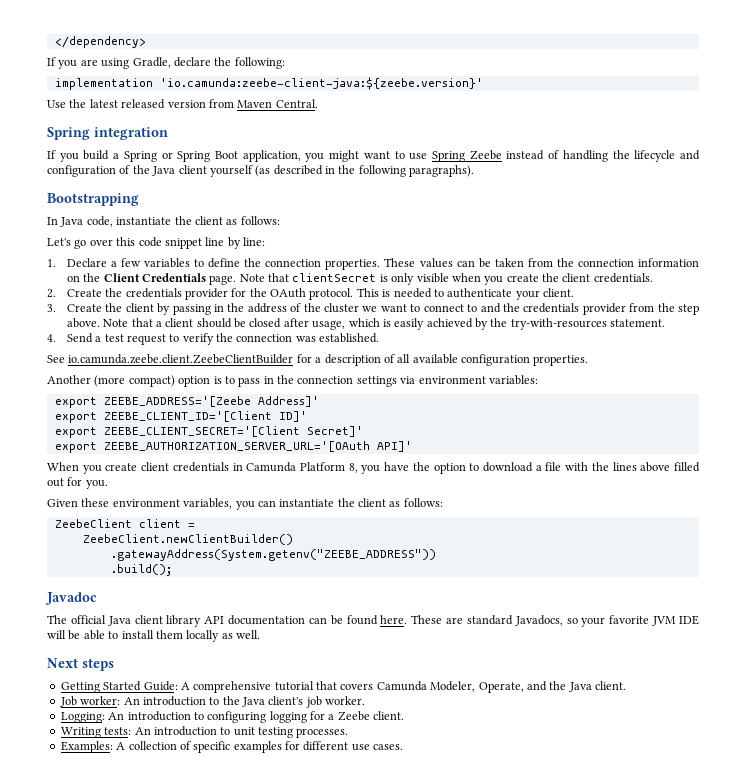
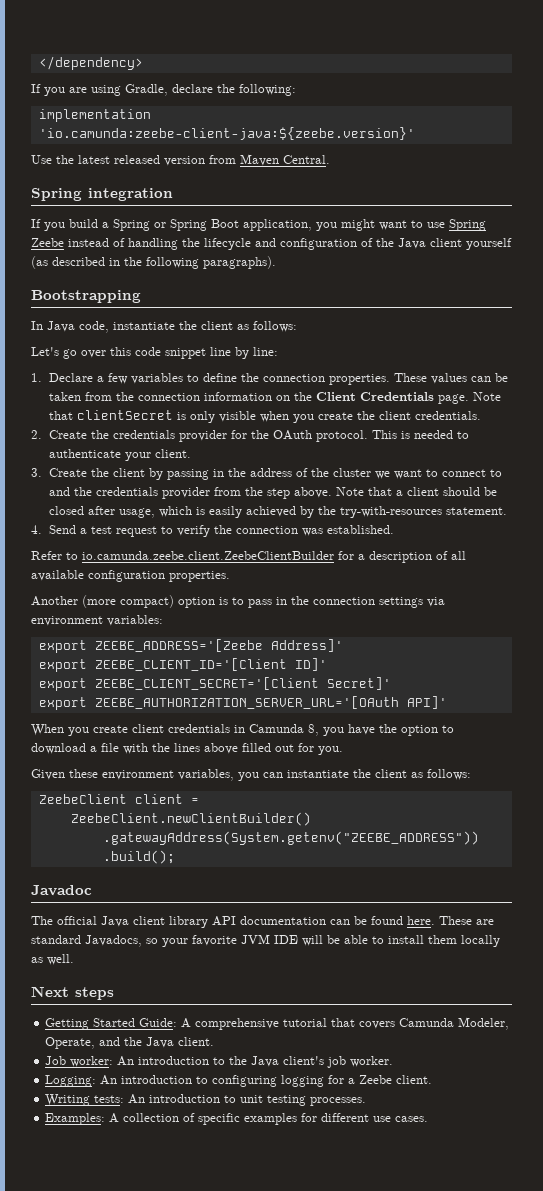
[47,355,65,363] See -> [31,551,78,560] Refer to
[300,462,345,471] Platform -> (304, 728) none

